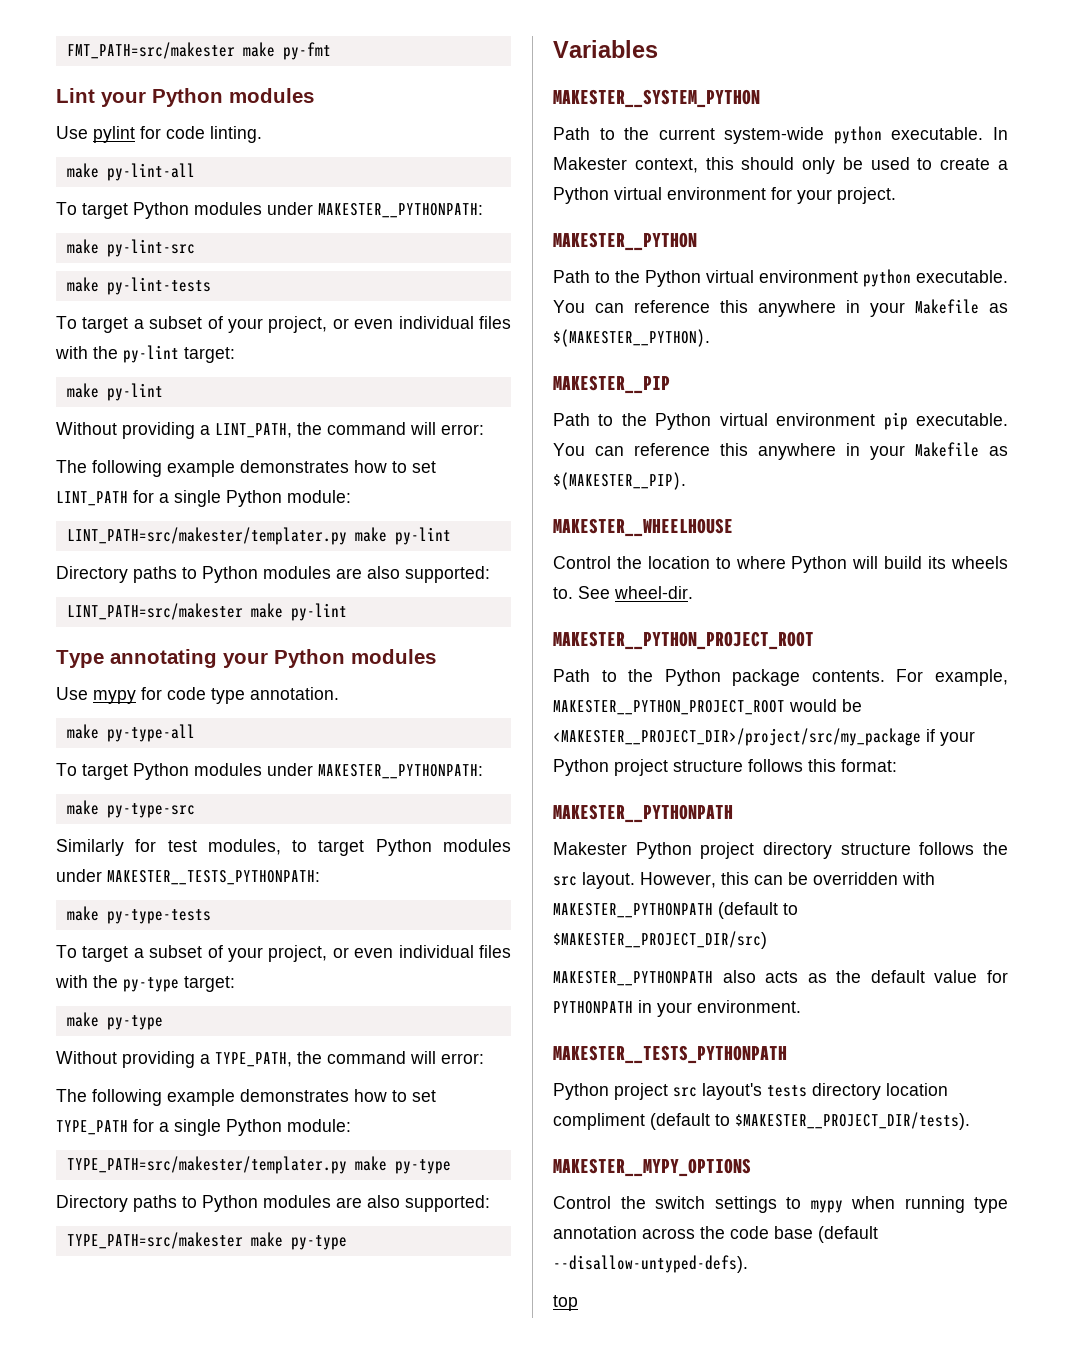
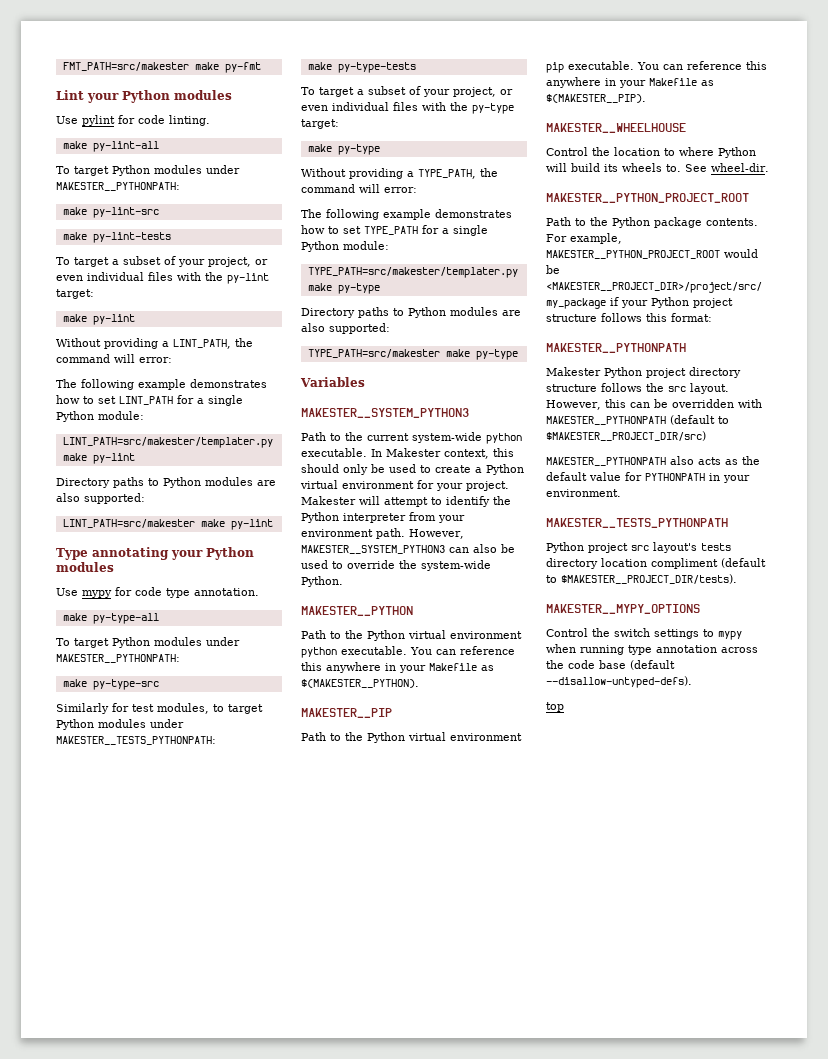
[553,89,760,108] MAKESTER__SYSTEM_PYTHON -> [301,408,469,418] MAKESTER__SYSTEM_PYTHON3
(896, 195) none -> [301,496,511,507] [301,512,465,523] [301,528,464,539] [301,544,515,554] [301,560,491,571] [301,576,343,587] Makester will attempt to identify the Python interpreter from your environment path. However, MAKESTER__SYSTEM_PYTHON3 can also be used to override the system-wide Python.

